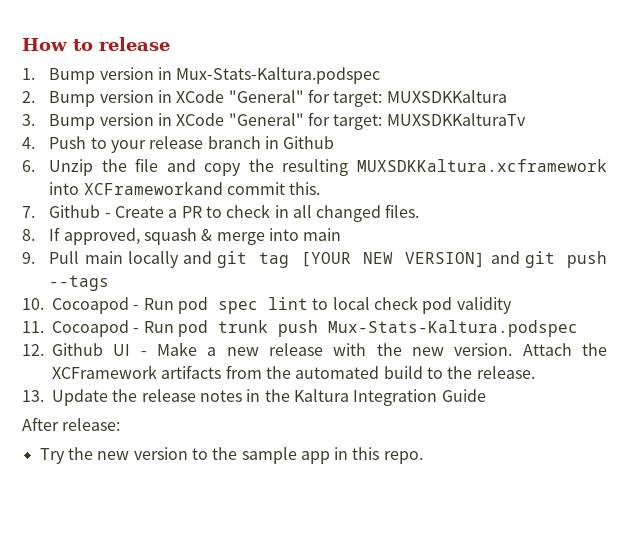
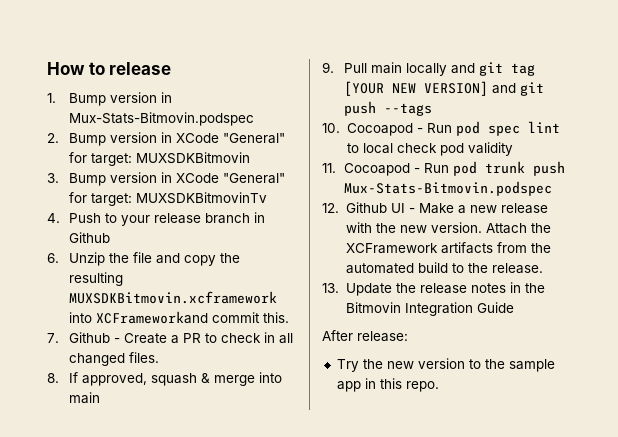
[176,67,381,84] Mux-Stats-Kaltura.podspec -> [68,112,254,126] Mux-Stats-Bitmovin.podspec
[386,90,507,103] MUXSDKKaltura -> [135,152,250,164] MUXSDKBitmovin
[386,113,526,126] MUXSDKKalturaTv -> [135,192,267,204] MUXSDKBitmovinTv
[356,159,607,172] MUXSDKKaltura.xcframework -> [68,291,277,304] MUXSDKBitmovin.xcframework
[327,320,578,337] Mux-Stats-Kaltura.podspec -> [343,181,552,196] Mux-Stats-Bitmovin.podspec
[293,389,349,402] Kaltura -> [345,302,401,313] Bitmovin

